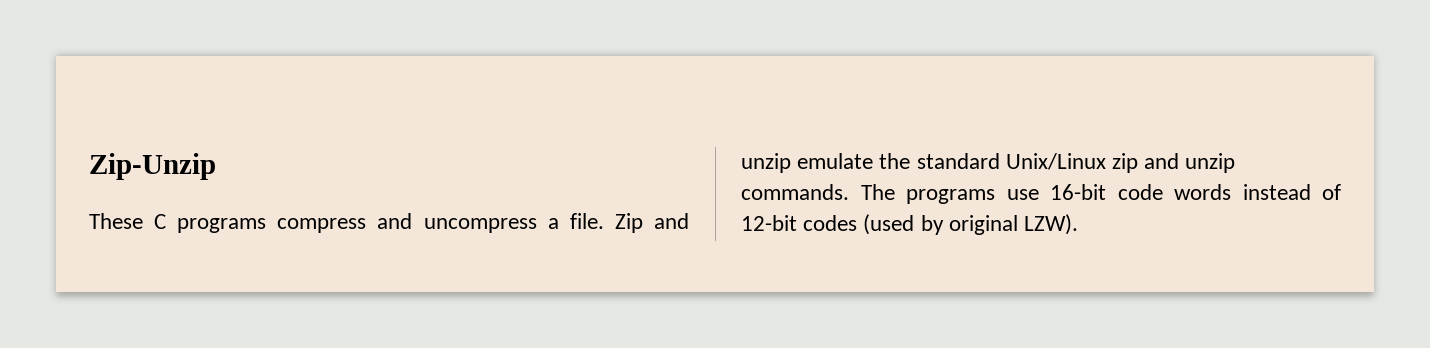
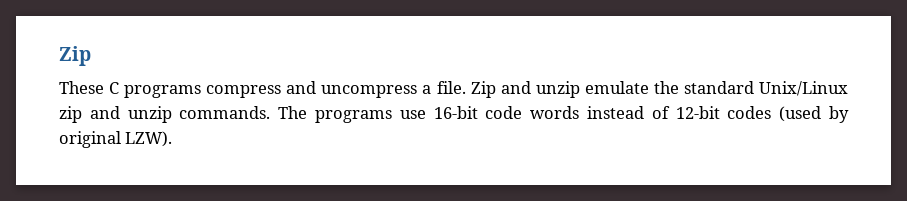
[89,153,216,180] Zip-Unzip -> [59,46,91,66] Zip

